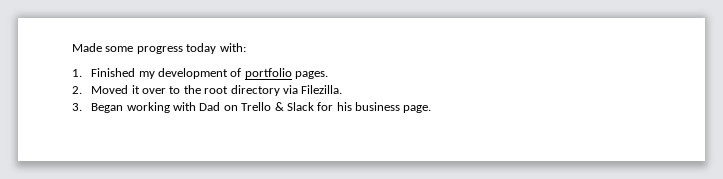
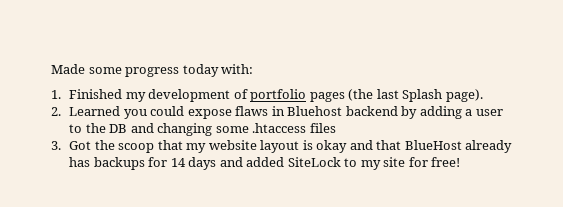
[295,71,329,79] [72,85,343,96] [72,102,432,113] pages. // 2. Moved it over to the root directory via Filezilla. // 3. Began working with Dad on Trello & Slack for his business page. -> [309,89,483,102] [51,106,503,119] [69,123,336,136] [51,140,513,153] [69,157,461,170] pages (the last Splash page). // 2. Learned you could expose flaws in Bluehost backend by adding a user to the DB and changing some .htaccess files // 3. Got the scoop that my website layout is okay and that BlueHost already has backups for 14 days and added SiteLock to my site for free!

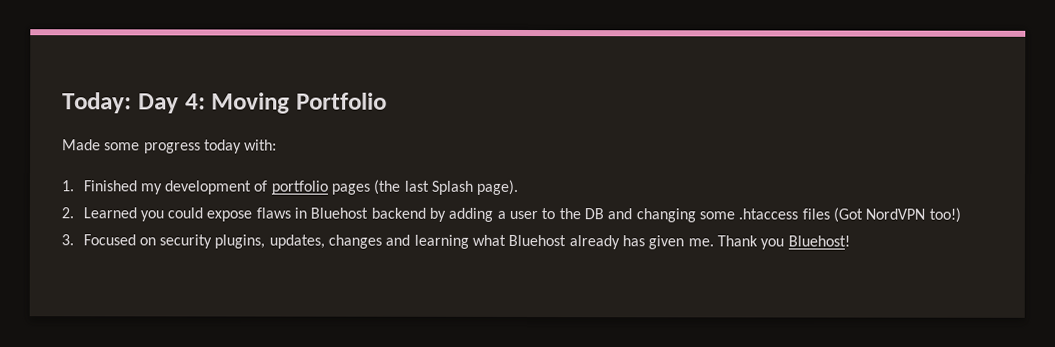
(51, 69) none -> [62,92,387,114] Today: Day 4: Moving Portfolio //
[51,140,513,153] [69,157,461,170] // 3. Got the scoop that my website layout is okay and that BlueHost already has backups for 14 days and added SiteLock to my site for free! -> [832,207,961,223] [61,234,850,250] (Got NordVPN too!) // 3. Focused on security plugins, updates, changes and learning what Bluehost already has given me. Thank you Bluehost!

